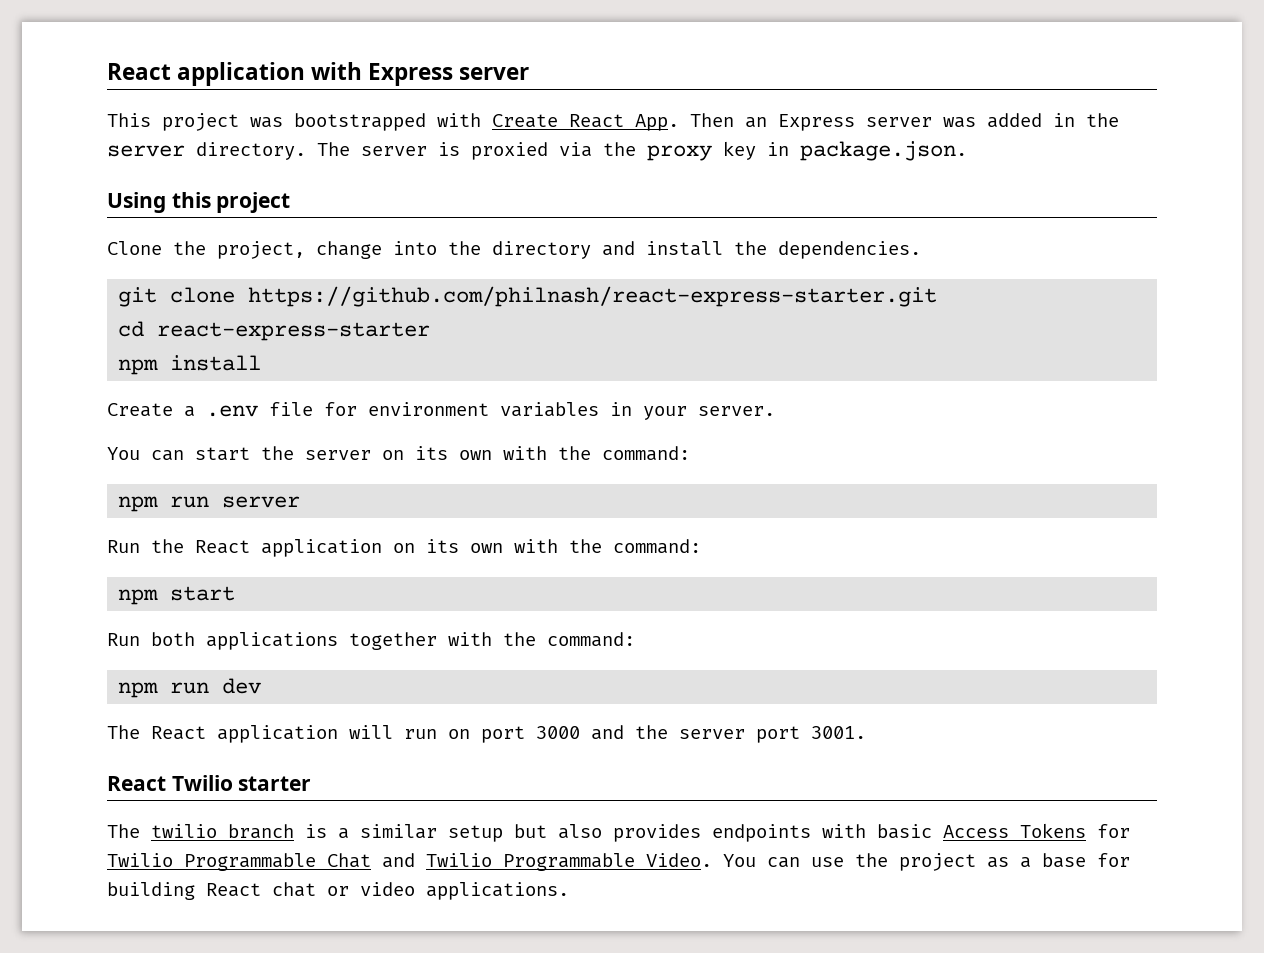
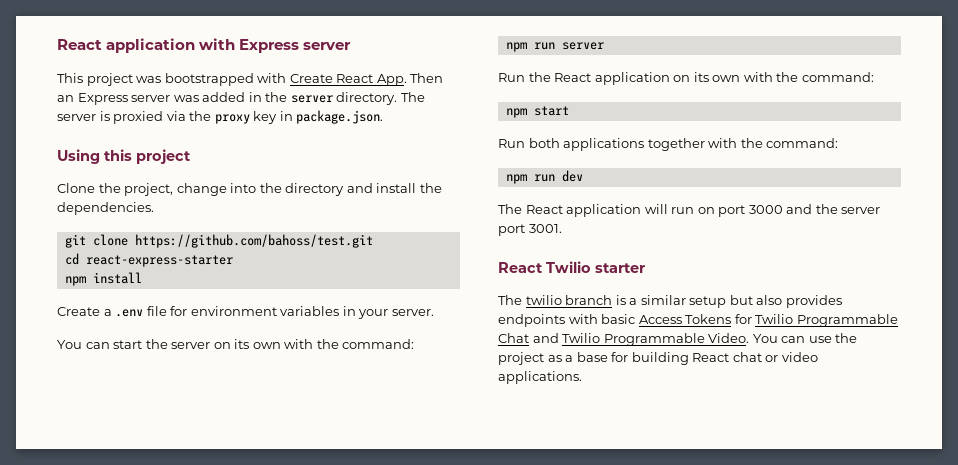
[248,286,938,307] https://github.com/philnash/react-express-starter.git -> [134,234,373,248] https://github.com/bahoss/test.git

